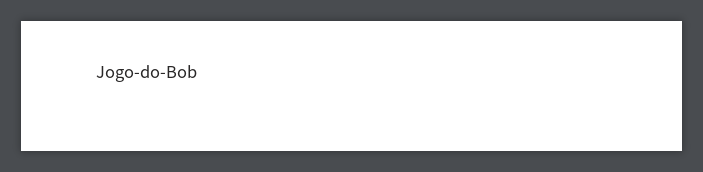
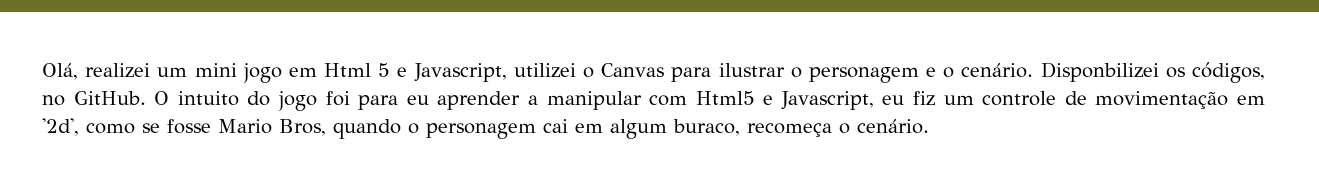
[96,65,197,82] Jogo-do-Bob -> [42,62,1265,83] [42,91,1265,111] [42,118,929,139] Olá, realizei um mini jogo em Html 5 e Javascript, utilizei o Canvas para ilustrar o personagem e o cenário. Disponbilizei os códigos, no GitHub. O intuito do jogo foi para eu aprender a manipular com Html5 e Javascript, eu fiz um controle de movimentação em '2d', como se fosse Mario Bros, quando o personagem cai em algum buraco, recomeça o cenário.

